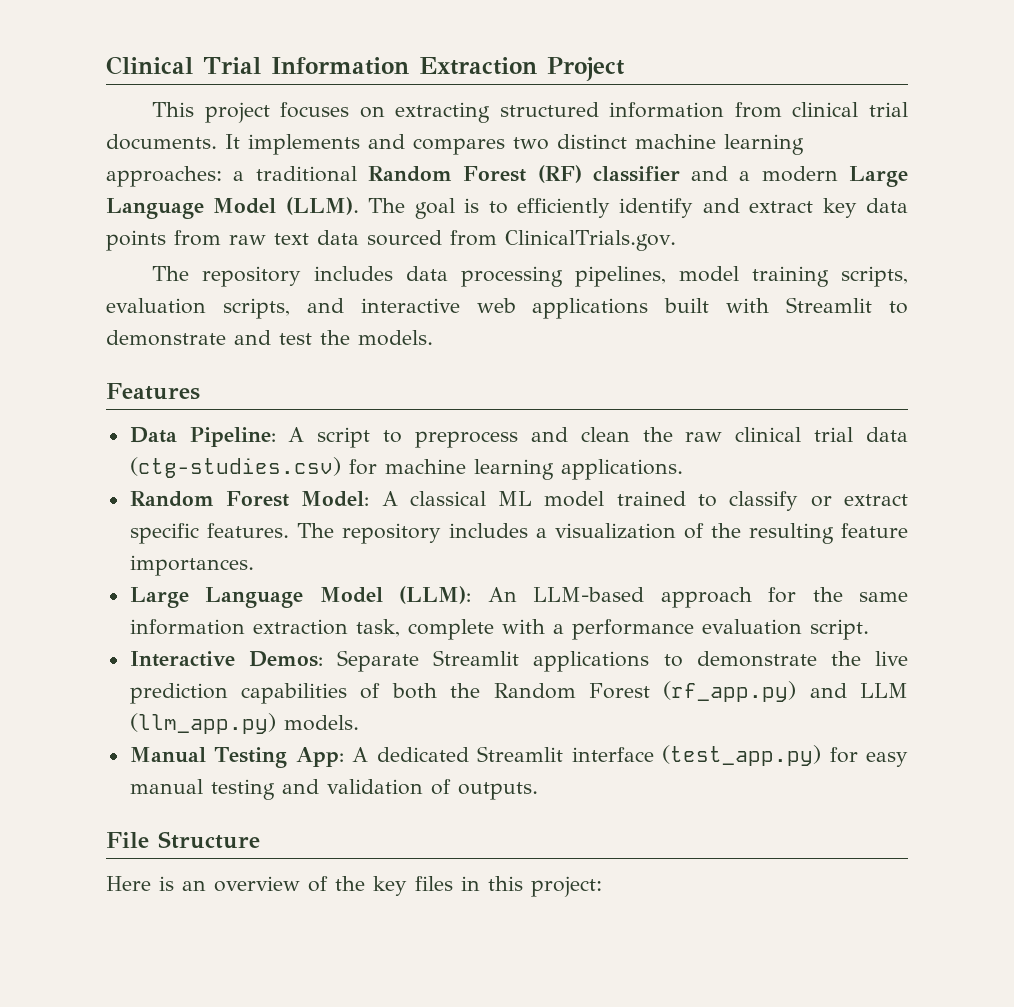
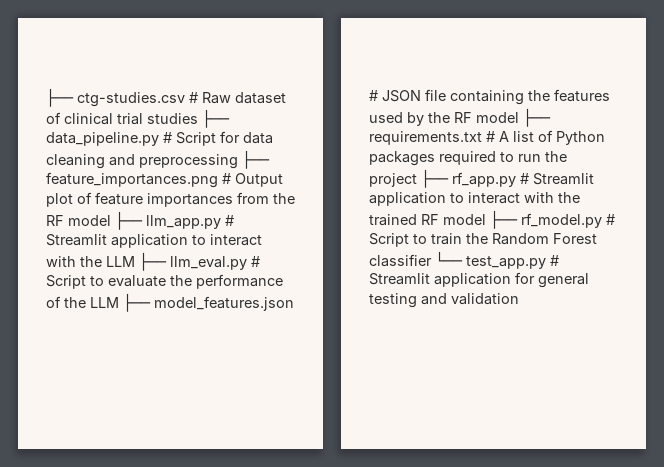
[106,56,625,81] [152,102,908,123] [106,134,804,155] [106,165,908,187] [106,197,908,219] [106,230,676,251] [152,266,909,287] [106,297,909,319] [106,330,433,346] [106,383,200,400] [129,427,908,448] [129,457,683,480] [129,491,908,511] [129,523,908,544] [129,555,254,576] [129,586,909,608] [129,619,869,640] [129,650,909,672] [129,681,909,704] [129,713,359,734] [129,745,908,768] [129,779,538,800] [106,831,260,849] [106,876,602,897] Clinical Trial Information Extraction Project // This project focuses on extracting structured information from clinical trial documents. It implements and compares two distinct machine learning approaches: a traditional Random Forest (RF) classifier and a modern Large Language Model (LLM). The goal is to efficiently identify and extract key data points from raw text data sourced from ClinicalTrials.gov. // The repository includes data processing pipelines, model training scripts, evaluation scripts, and interactive web applications built with Streamlit to demonstrate and test the models. // Features // Data Pipeline: A script to preprocess and clean the raw clinical trial data (ctg-studies.csv) for machine learning applications. // Random Forest Model: A classical ML model trained to classify or extract specific features. The repository includes a visualization of the resulting feature importances. // Large Language Model (LLM): An LLM-based approach for the same information extraction task, complete with a performance evaluation script. // Interactive Demos: Separate Streamlit applications to demonstrate the live prediction capabilities of both the Random Forest (rf_app.py) and LLM (llm_app.py) models. // Manual Testing App: A dedicated Streamlit interface (test_app.py) for easy manual testing and validation of outputs. // File Structure // Here is an overview of the key files in this project: -> [46,88,286,107] [46,109,230,128] [46,131,273,146] [46,150,270,169] [46,172,283,188] [46,192,295,207] [46,211,234,230] [46,234,262,248] [46,252,260,271] [46,274,283,289] [46,293,294,312] [369,89,610,105] [369,108,551,127] [369,130,605,145] [369,151,567,166] [369,169,594,188] [369,192,580,206] [369,210,615,229] [369,233,597,247] [369,251,559,269] [369,272,589,288] [369,293,519,308] ├── ctg-studies.csv # Raw dataset of clinical trial studies ├── data_pipeline.py # Script for data cleaning and preprocessing ├── feature_importances.png # Output plot of feature importances from the RF model ├── llm_app.py # Streamlit application to interact with the LLM ├── llm_eval.py # Script to evaluate the performance of the LLM ├── model_features.json # JSON file containing the features used by the RF model ├── requirements.txt # A list of Python packages required to run the project ├── rf_app.py # Streamlit application to interact with the trained RF model ├── rf_model.py # Script to train the Random Forest classifier └── test_app.py # Streamlit application for general testing and validation

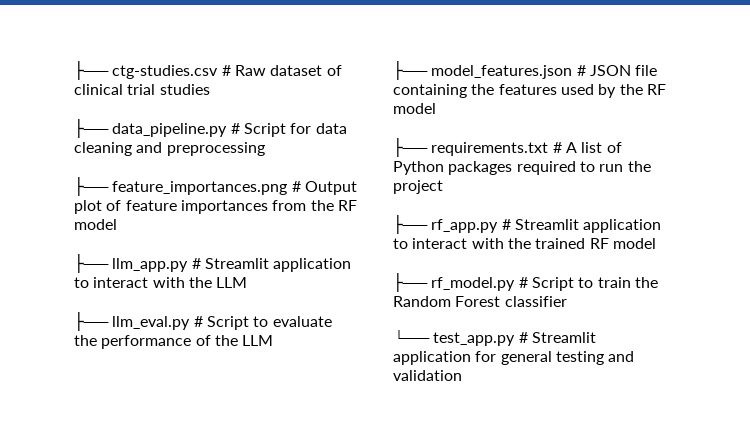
(198, 118) none -> (210, 89) //
(238, 161) none -> (265, 149) //
(111, 220) none -> (117, 224) //
(135, 261) none -> (248, 282) //
(119, 302) none -> (274, 340) //
(519, 117) none -> (436, 108) //
(417, 180) none -> (443, 187) //
(486, 219) none -> (656, 243) //
(432, 260) none -> (567, 301) //

